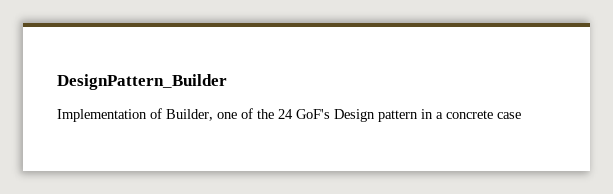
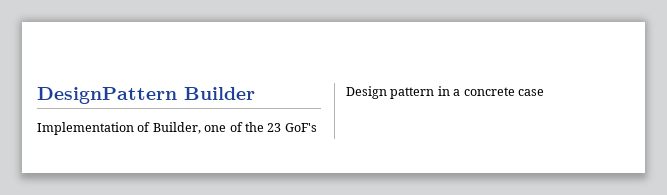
[57,74,227,90] DesignPattern_Builder -> [37,87,255,104] DesignPattern Builder
[278,109,293,119] 24 -> [267,123,282,132] 23

